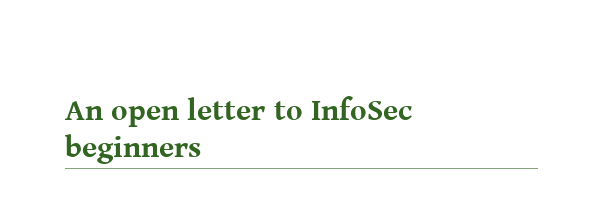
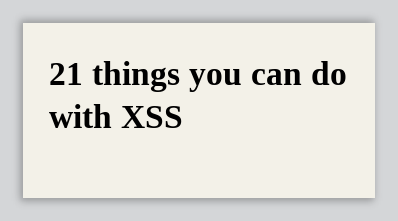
[65,96,412,127] [65,134,201,164] An open letter to InfoSec beginners -> [49,61,348,92] [49,104,184,128] 21 things you can do with XSS

